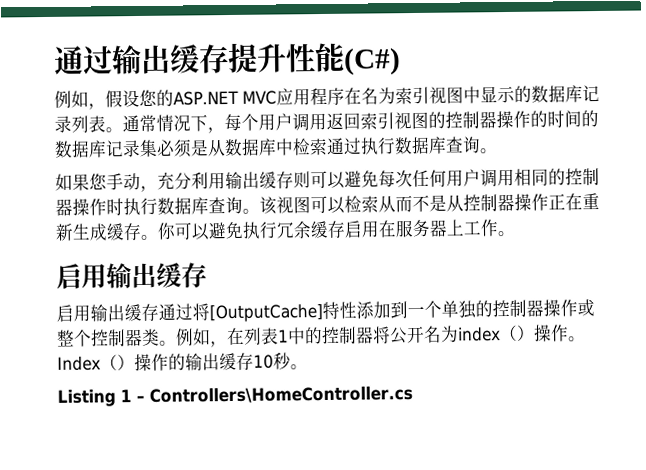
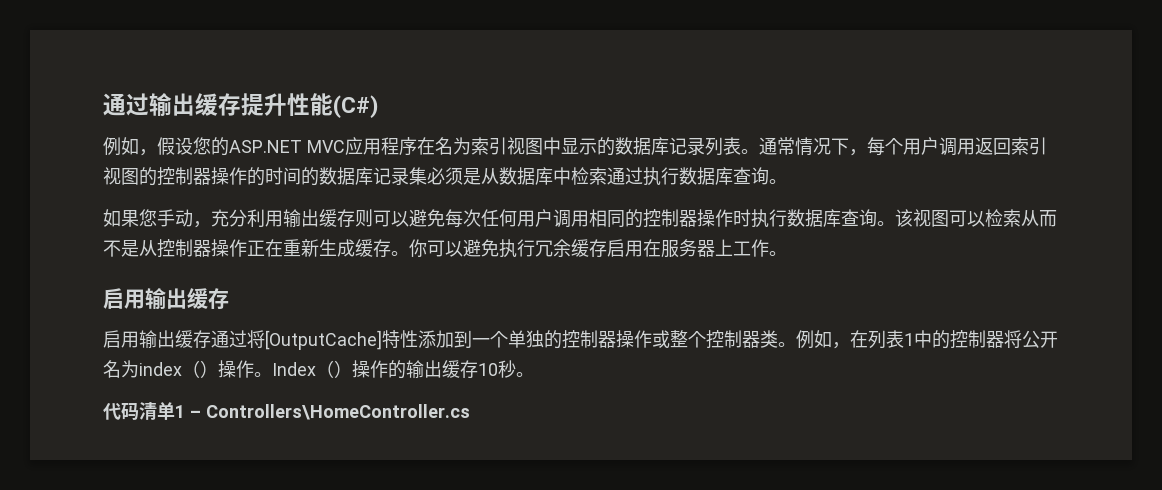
[57,389,116,407] Listing -> [103,402,175,420] 代码清单

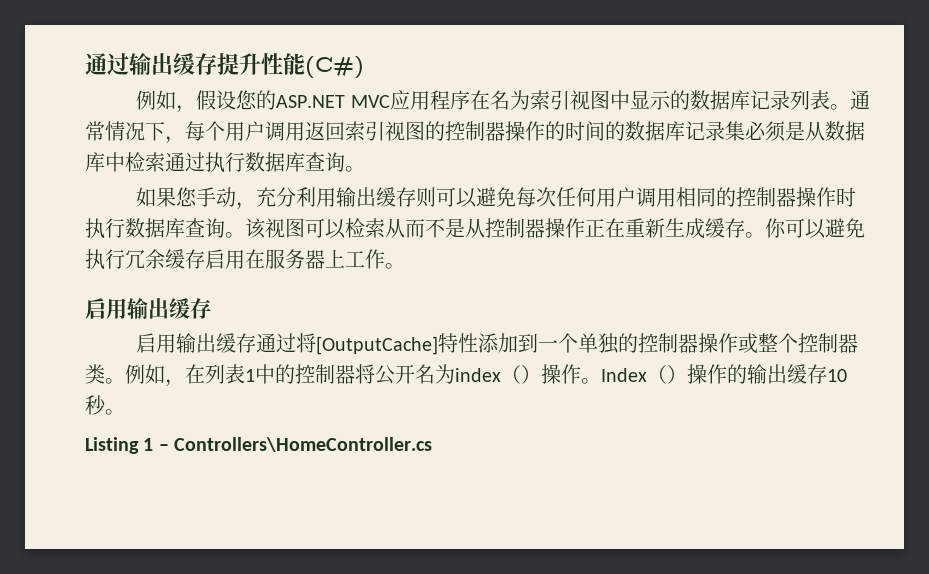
[103,402,175,420] 代码清单 -> [85,437,139,454] Listing

